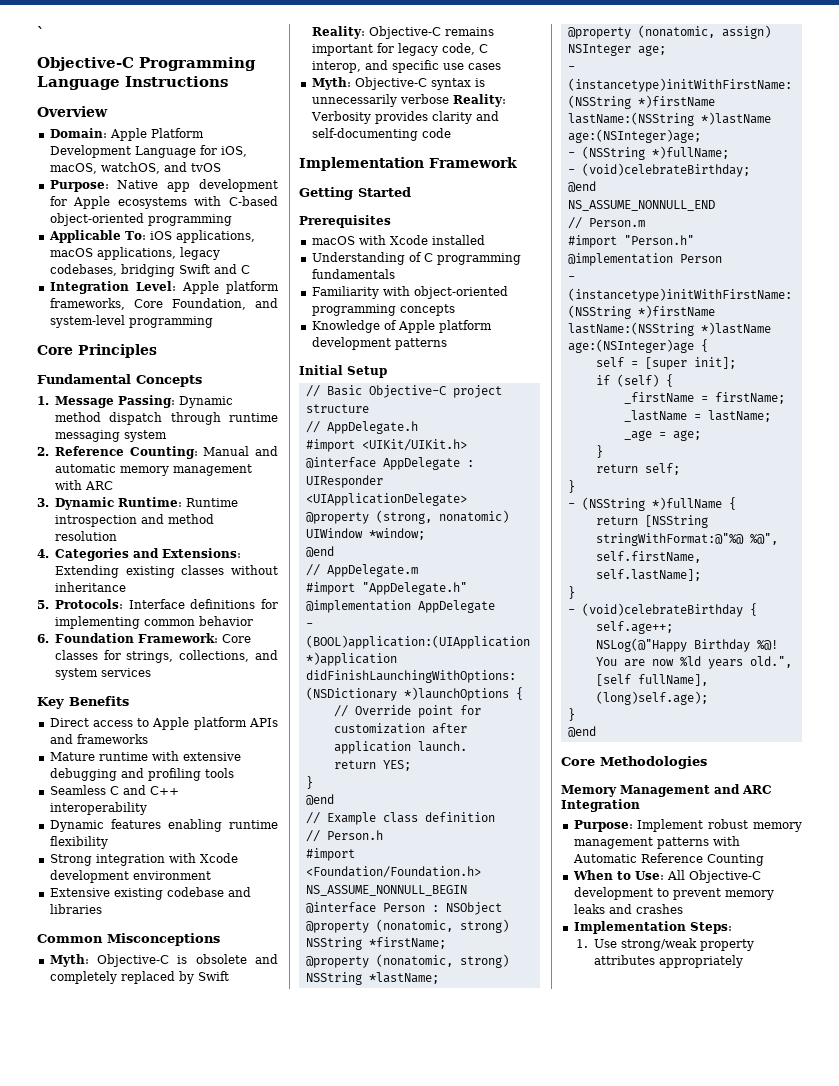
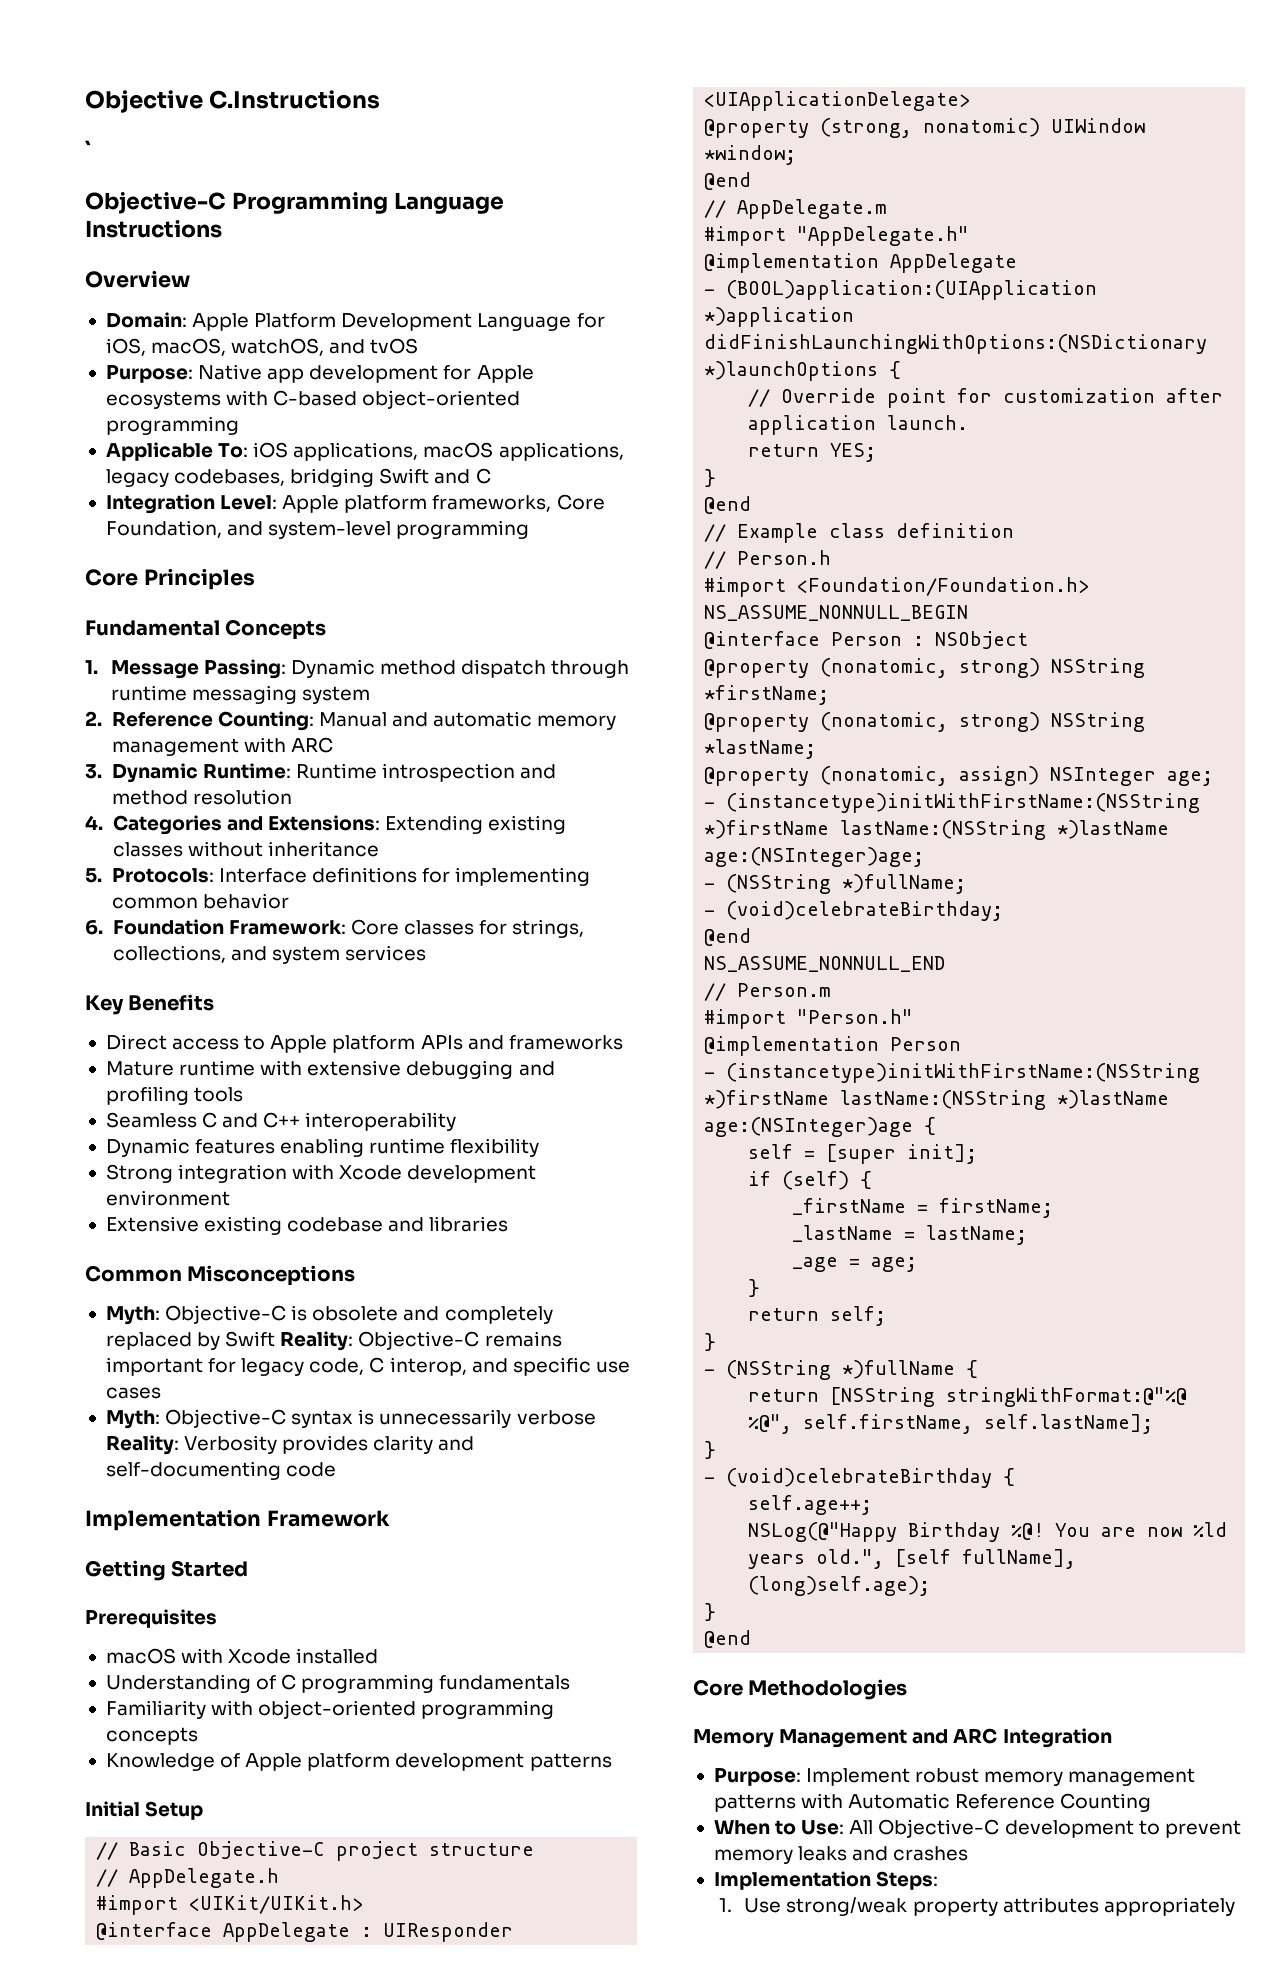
(37, 31) none -> [85,90,381,113] Objective C.Instructions //

